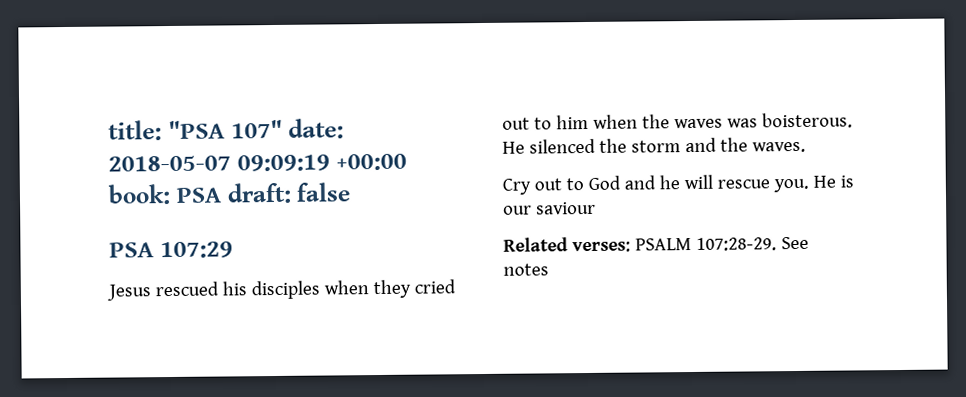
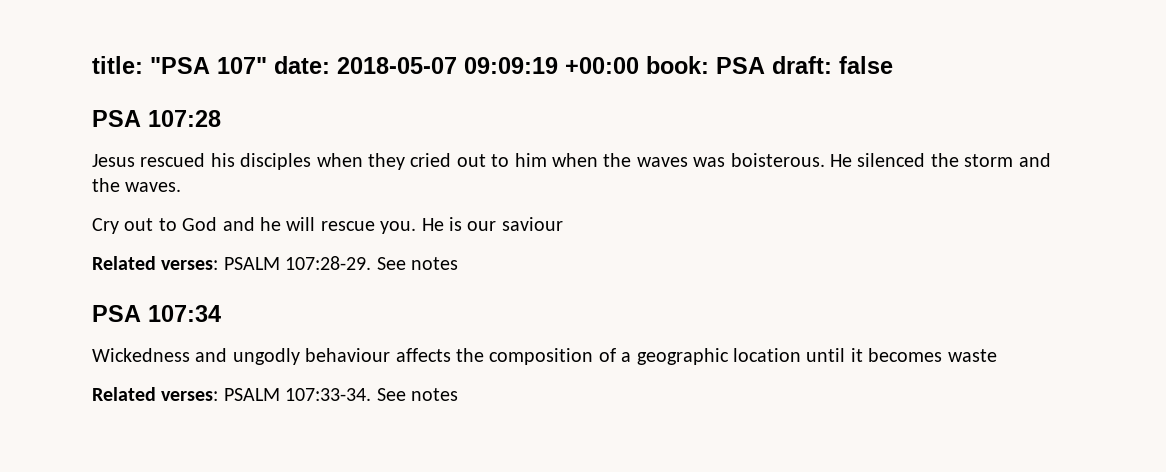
[159,241,233,259] 107:29 -> [148,110,221,127] 107:28
(549, 269) none -> [92,305,221,322] [92,348,997,365] [92,387,458,401] // PSA 107:34 // Wickedness and ungodly behaviour affects the composition of a geographic location until it becomes waste // Related verses: PSALM 107:33-34. See notes

